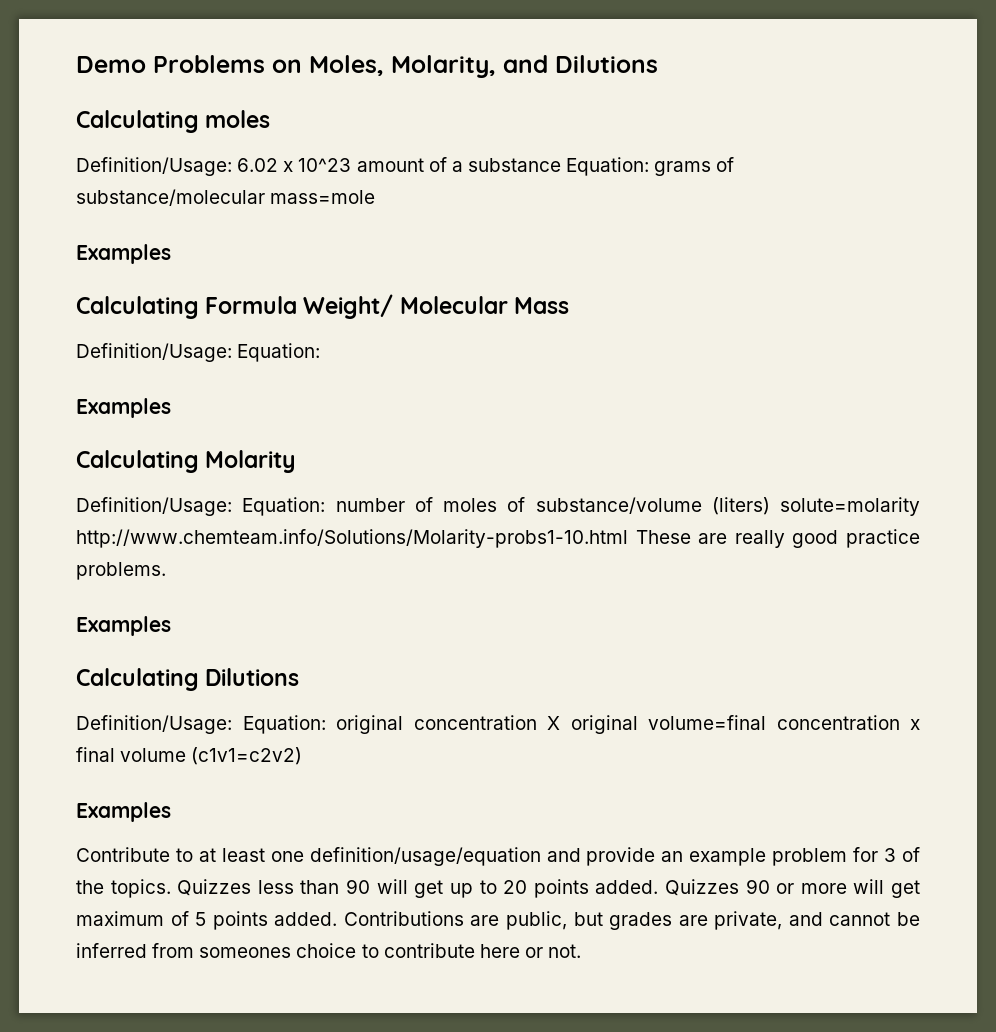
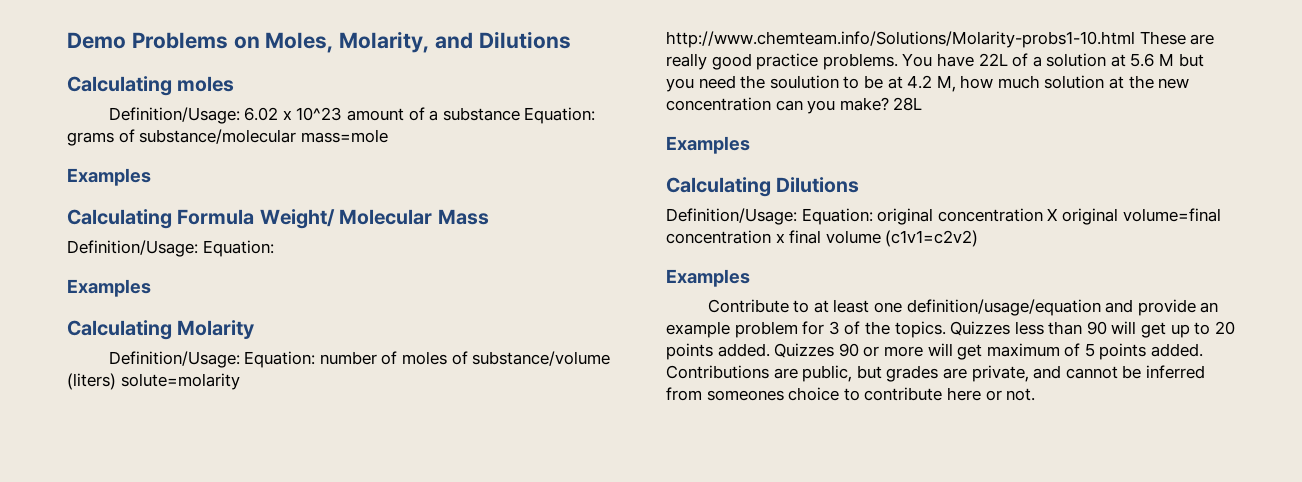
(166, 571) none -> [902,53,1204,67] [666,75,1190,92] [666,97,923,114] You have 22L of a solution at 5.6 M but you need the soulution to be at 4.2 M, how much solution at the new concentration can you make? 28L

